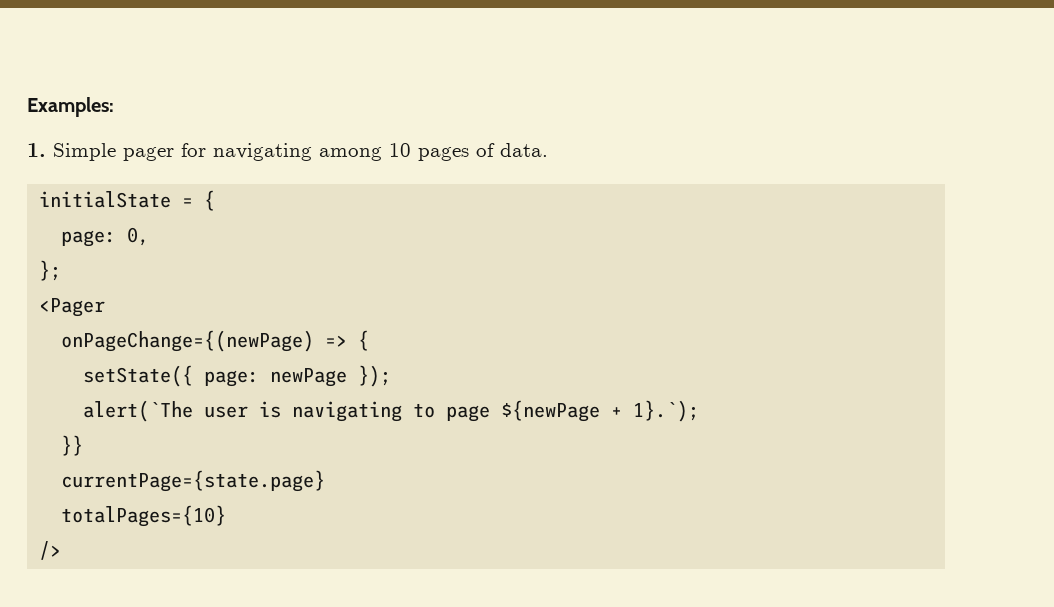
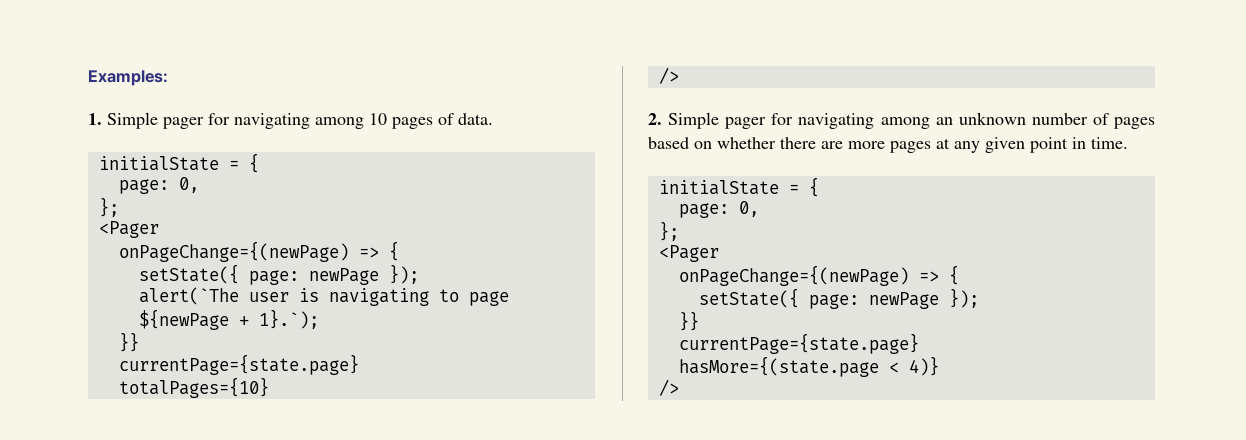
(62, 550) none -> [648,112,1155,129] [648,137,1128,153] [658,177,819,197] [678,201,759,218] [658,221,679,241] [658,245,719,262] [678,265,959,286] [698,288,979,309] [678,311,699,331] [678,333,919,354] [678,356,939,377] [658,379,679,396] // 2. Simple pager for navigating among an unknown number of pages based on whether there are more pages at any given point in time. // initialState = { // page: 0, // }; // <Pager // onPageChange={(newPage) => { // setState({ page: newPage }); // }} // currentPage={state.page} // hasMore={(state.page < 4)} // />

